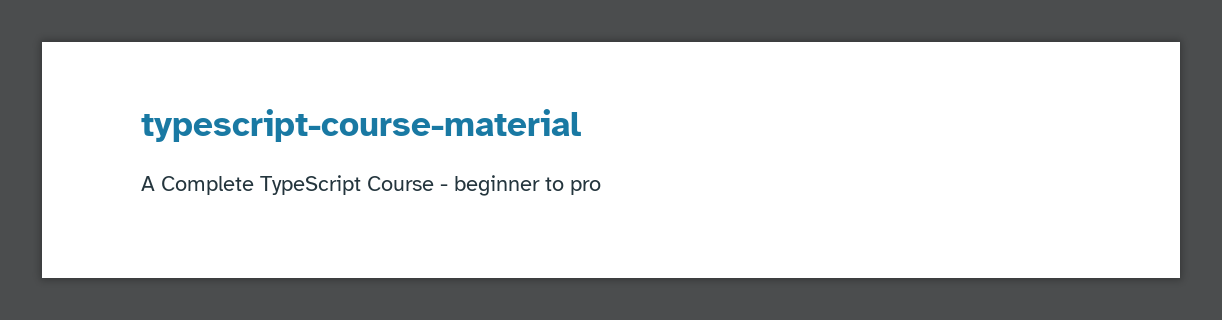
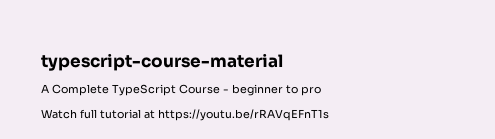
(601, 187) none -> [41,109,329,121] // Watch full tutorial at https://youtu.be/rRAVqEFnT1s

